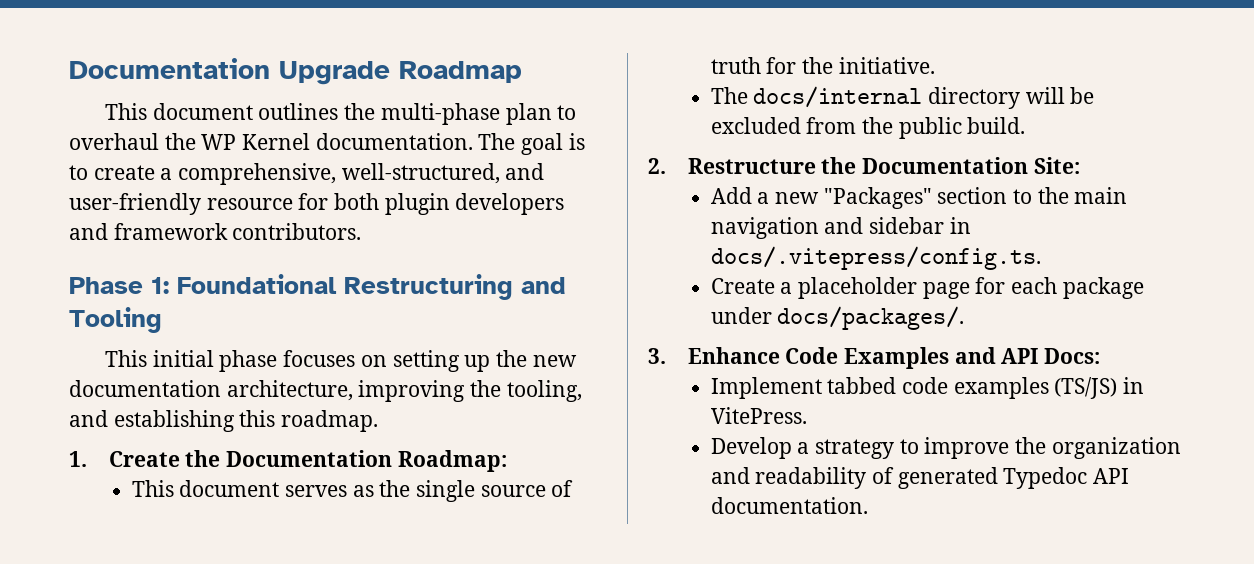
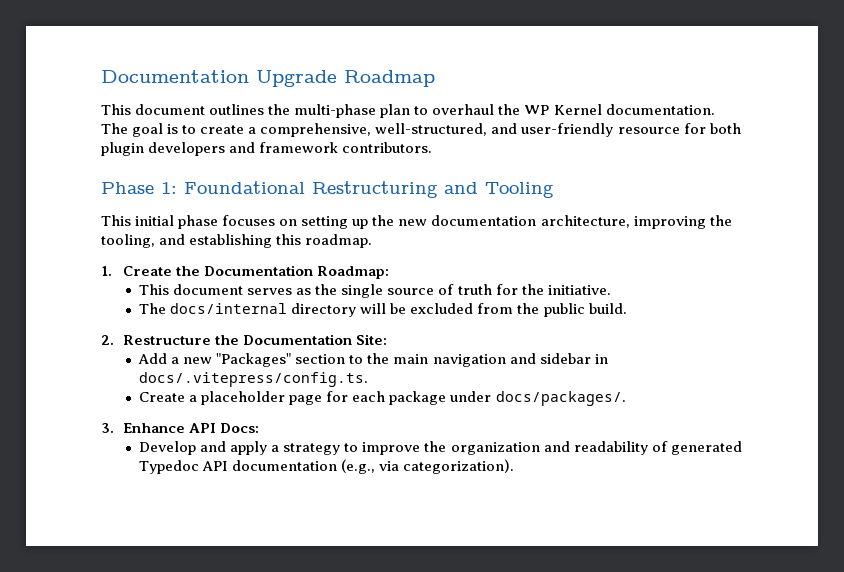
[785,347,996,369] Code Examples and -> (185, 428) none
[710,377,1145,399] [710,407,807,424] // Implement tabbed code examples (TS/JS) in VitePress. -> (259, 428) none
(792, 448) none -> [200,441,268,455] and apply
[710,497,868,514] documentation. -> [232,459,515,474] documentation (e.g., via categorization).

